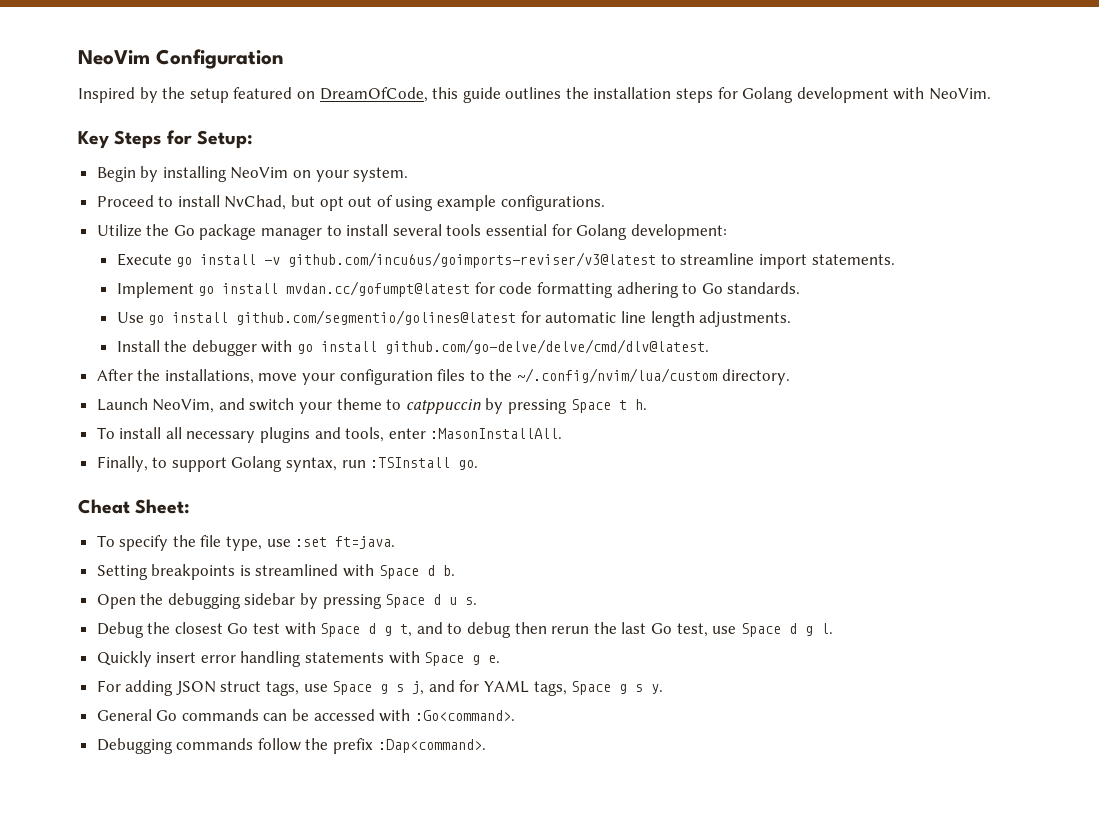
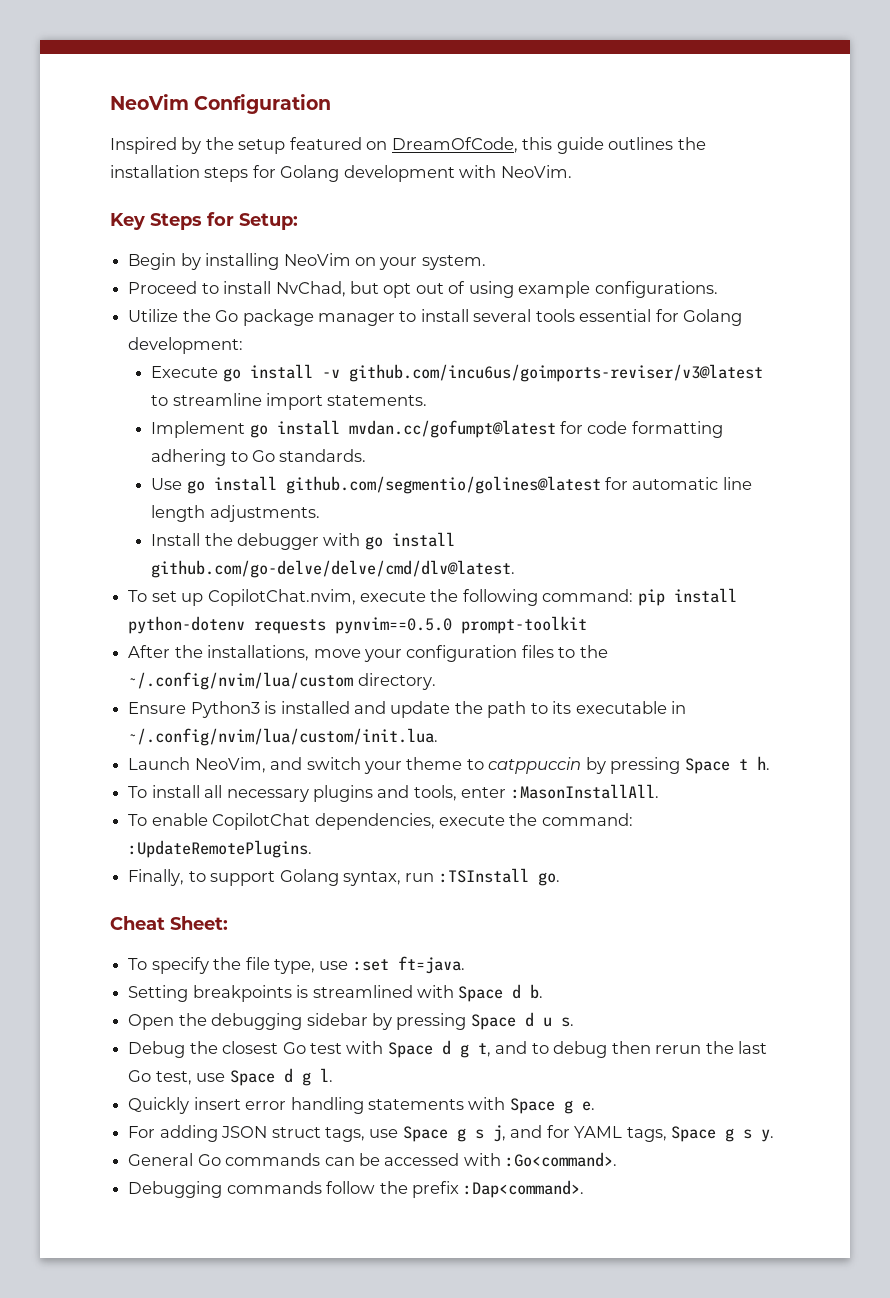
(709, 346) none -> [128,588,737,606] [128,616,588,634] // To set up CopilotChat.nvim, execute the following command: pip install python-dotenv requests pynvim==0.5.0 prompt-toolkit
(790, 377) none -> [128,701,687,718] [128,728,439,746] // Ensure Python3 is installed and update the path to its executable in ~/.config/nvim/lua/custom/init.lua.
(563, 433) none -> [128,813,633,830] [128,840,313,858] // To enable CopilotChat dependencies, execute the command: :UpdateRemotePlugins.

